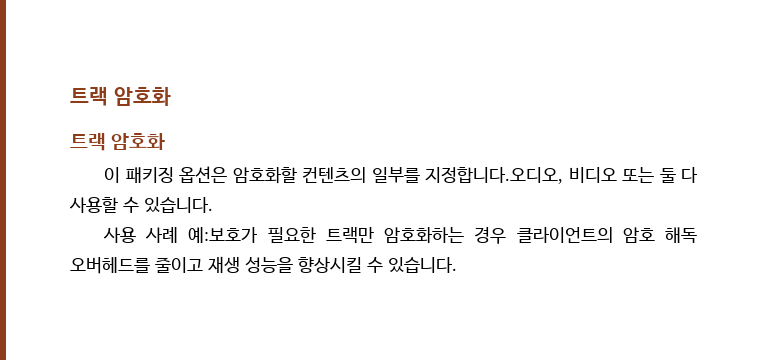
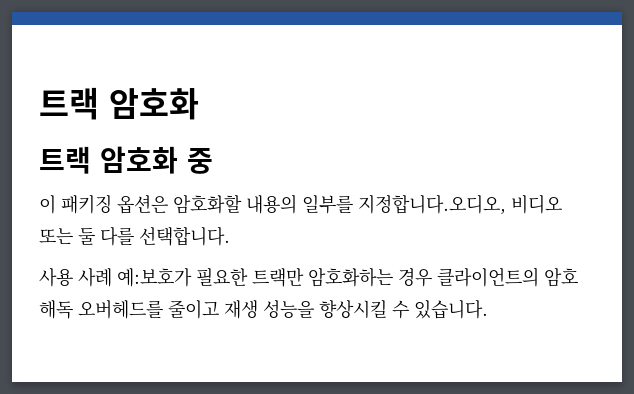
(166, 141) none -> [187,148,213,174] 중
[302,167,367,183] 컨텐츠의 -> [246,194,297,214] 내용의
[681,167,698,183] [69,197,213,213] 다 사용할 수 있습니다. -> [100,226,230,246] 다를 선택합니다.

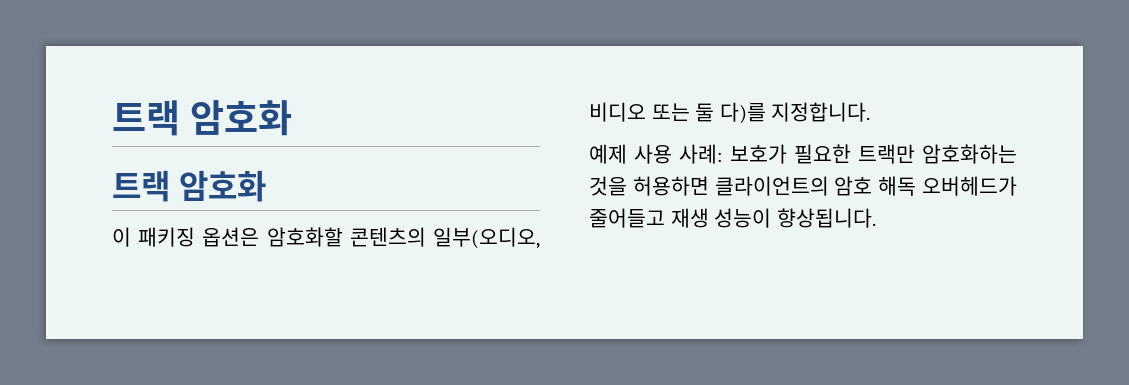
[187,148,213,174] 중 -> (266, 186) none
[246,194,562,215] [39,226,230,246] [39,268,192,287] 내용의 일부를 지정합니다.오디오, 비디오 또는 둘 다를 선택합니다. // 사용 사례 예:보호가 -> [349,227,540,249] [589,102,871,124] [589,144,787,164] 콘텐츠의 일부(오디오, 비디오 또는 둘 다)를 지정합니다. // 예제 사용 사례: 보호가
[398,268,432,287] 경우 -> [589,176,709,196] 것을 허용하면
[78,299,488,319] 오버헤드를 줄이고 재생 성능을 향상시킬 수 있습니다. -> [922,176,1017,196] [589,208,876,228] 오버헤드가 줄어들고 재생 성능이 향상됩니다.

